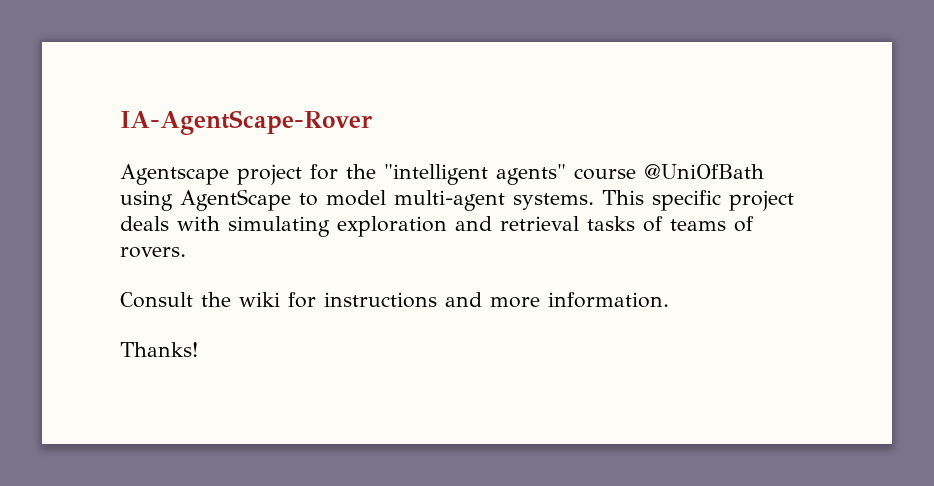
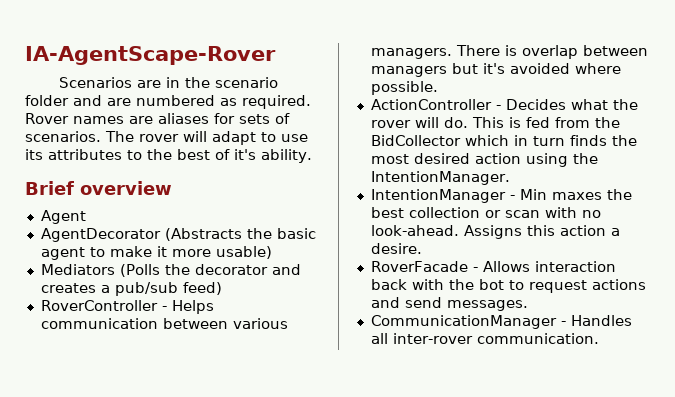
[120,164,764,185] [120,189,794,211] [120,216,754,237] [120,247,186,258] [120,292,669,308] [120,342,198,357] Agentscape project for the "intelligent agents" course @UniOfBath using AgentScape to model multi-agent systems. This specific project deals with simulating exploration and retrieval tasks of teams of rovers. // Consult the wiki for instructions and more information. // Thanks! -> [58,77,278,88] [25,95,311,109] [25,113,290,124] [25,131,308,145] [25,149,312,163] [25,181,172,195] [40,210,86,224] [40,228,316,242] [40,246,272,260] [40,264,301,277] [40,282,222,296] [40,300,214,314] [40,318,288,329] [370,45,648,59] [370,63,621,77] [370,81,438,95] [370,99,638,110] [370,117,620,128] [370,135,637,146] [370,153,598,167] [370,171,510,185] [370,189,632,203] [370,207,601,218] [370,225,620,239] [370,243,422,254] [370,261,616,272] [370,279,646,293] [370,297,528,311] [370,315,632,329] [370,333,599,344] Scenarios are in the scenario folder and are numbered as required. Rover names are aliases for sets of scenarios. The rover will adapt to use its attributes to the best of it's ability. // Brief overview // Agent // AgentDecorator (Abstracts the basic agent to make it more usable) // Mediators (Polls the decorator and creates a pub/sub feed) // RoverController - Helps communication between various managers. There is overlap between managers but it's avoided where possible. // ActionController - Decides what the rover will do. This is fed from the BidCollector which in turn finds the most desired action using the IntentionManager. // IntentionManager - Min maxes the best collection or scan with no look-ahead. Assigns this action a desire. // RoverFacade - Allows interaction back with the bot to request actions and send messages. // CommunicationManager - Handles all inter-rover communication.

